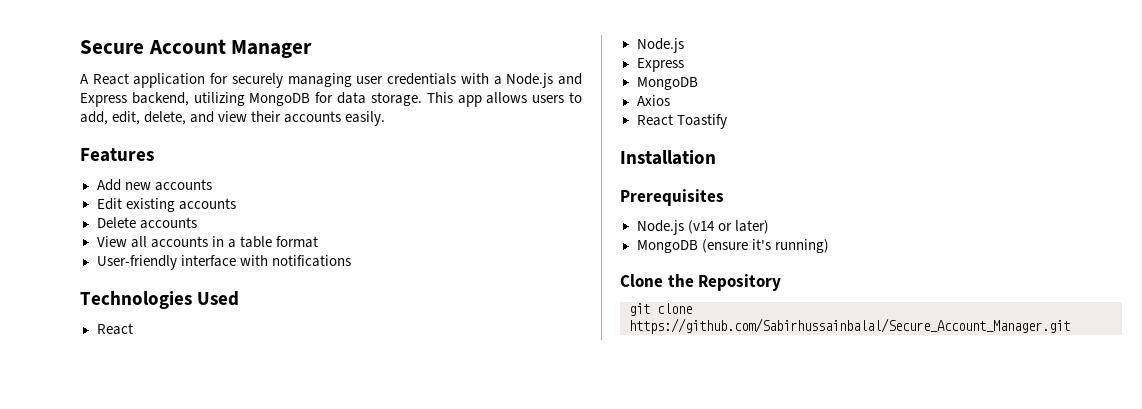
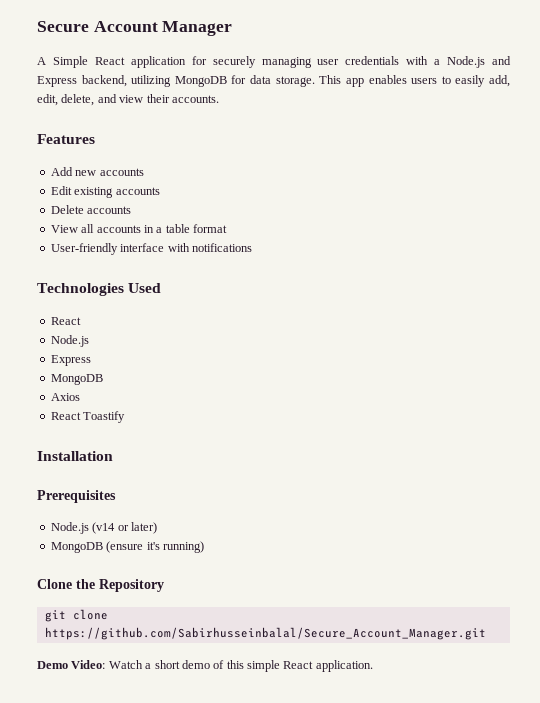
(89, 79) none -> [52,56,88,68] Simple
[486,92,528,104] allows -> [368,75,407,84] enables
(582, 97) none -> [455,75,486,87] easily
[284,111,386,126] accounts easily. -> [171,95,219,103] accounts.
[629,318,1070,334] https://github.com/Sabirhussainbalal/Secure_Account_Manager.git -> [44,627,486,640] [37,660,373,672] https://github.com/Sabirhusseinbalal/Secure_Account_Manager.git // Demo Video: Watch a short demo of this simple React application.

